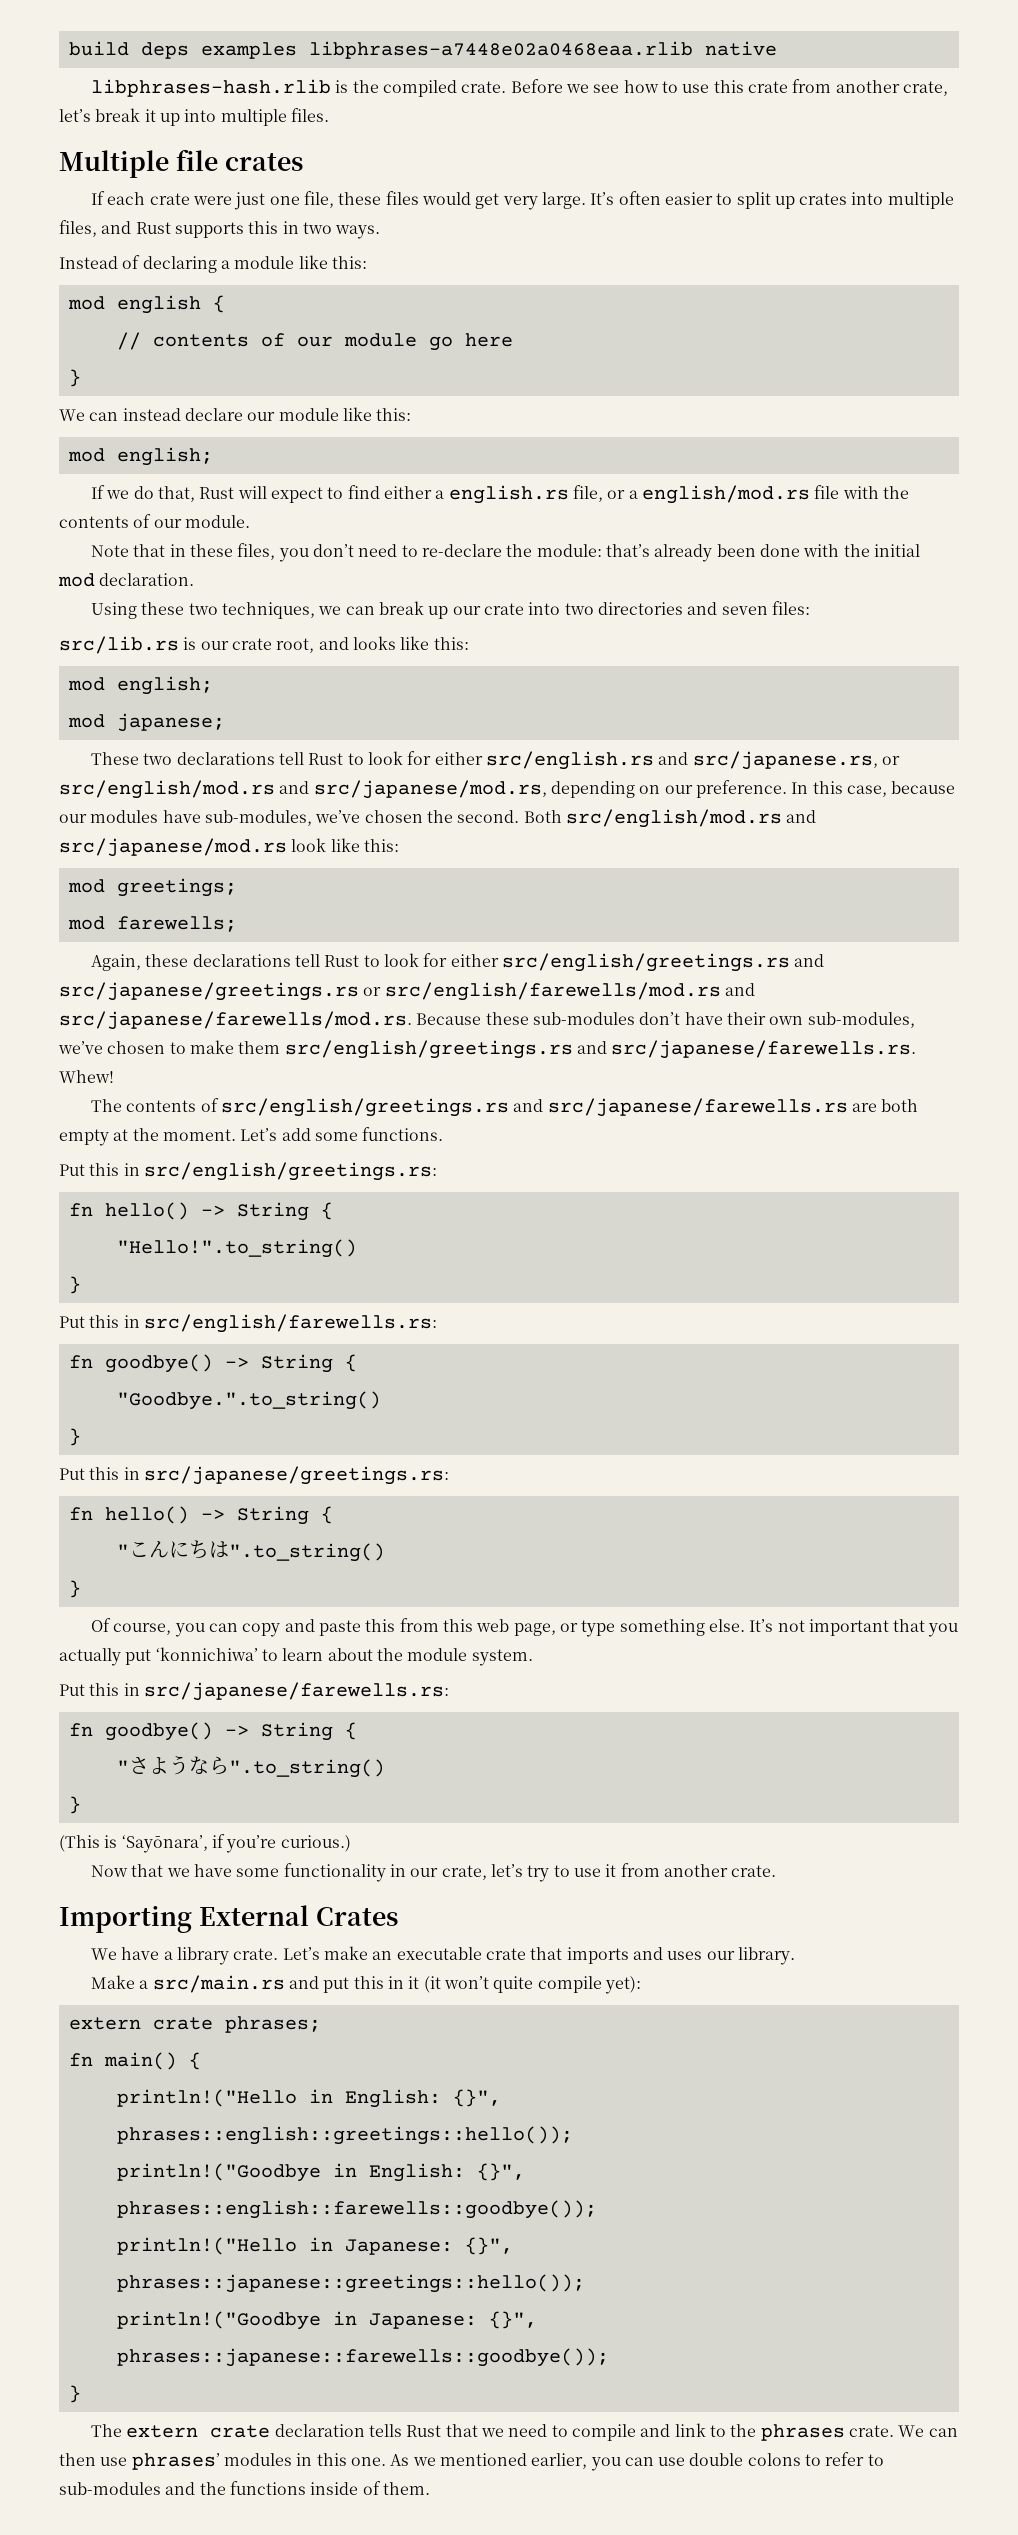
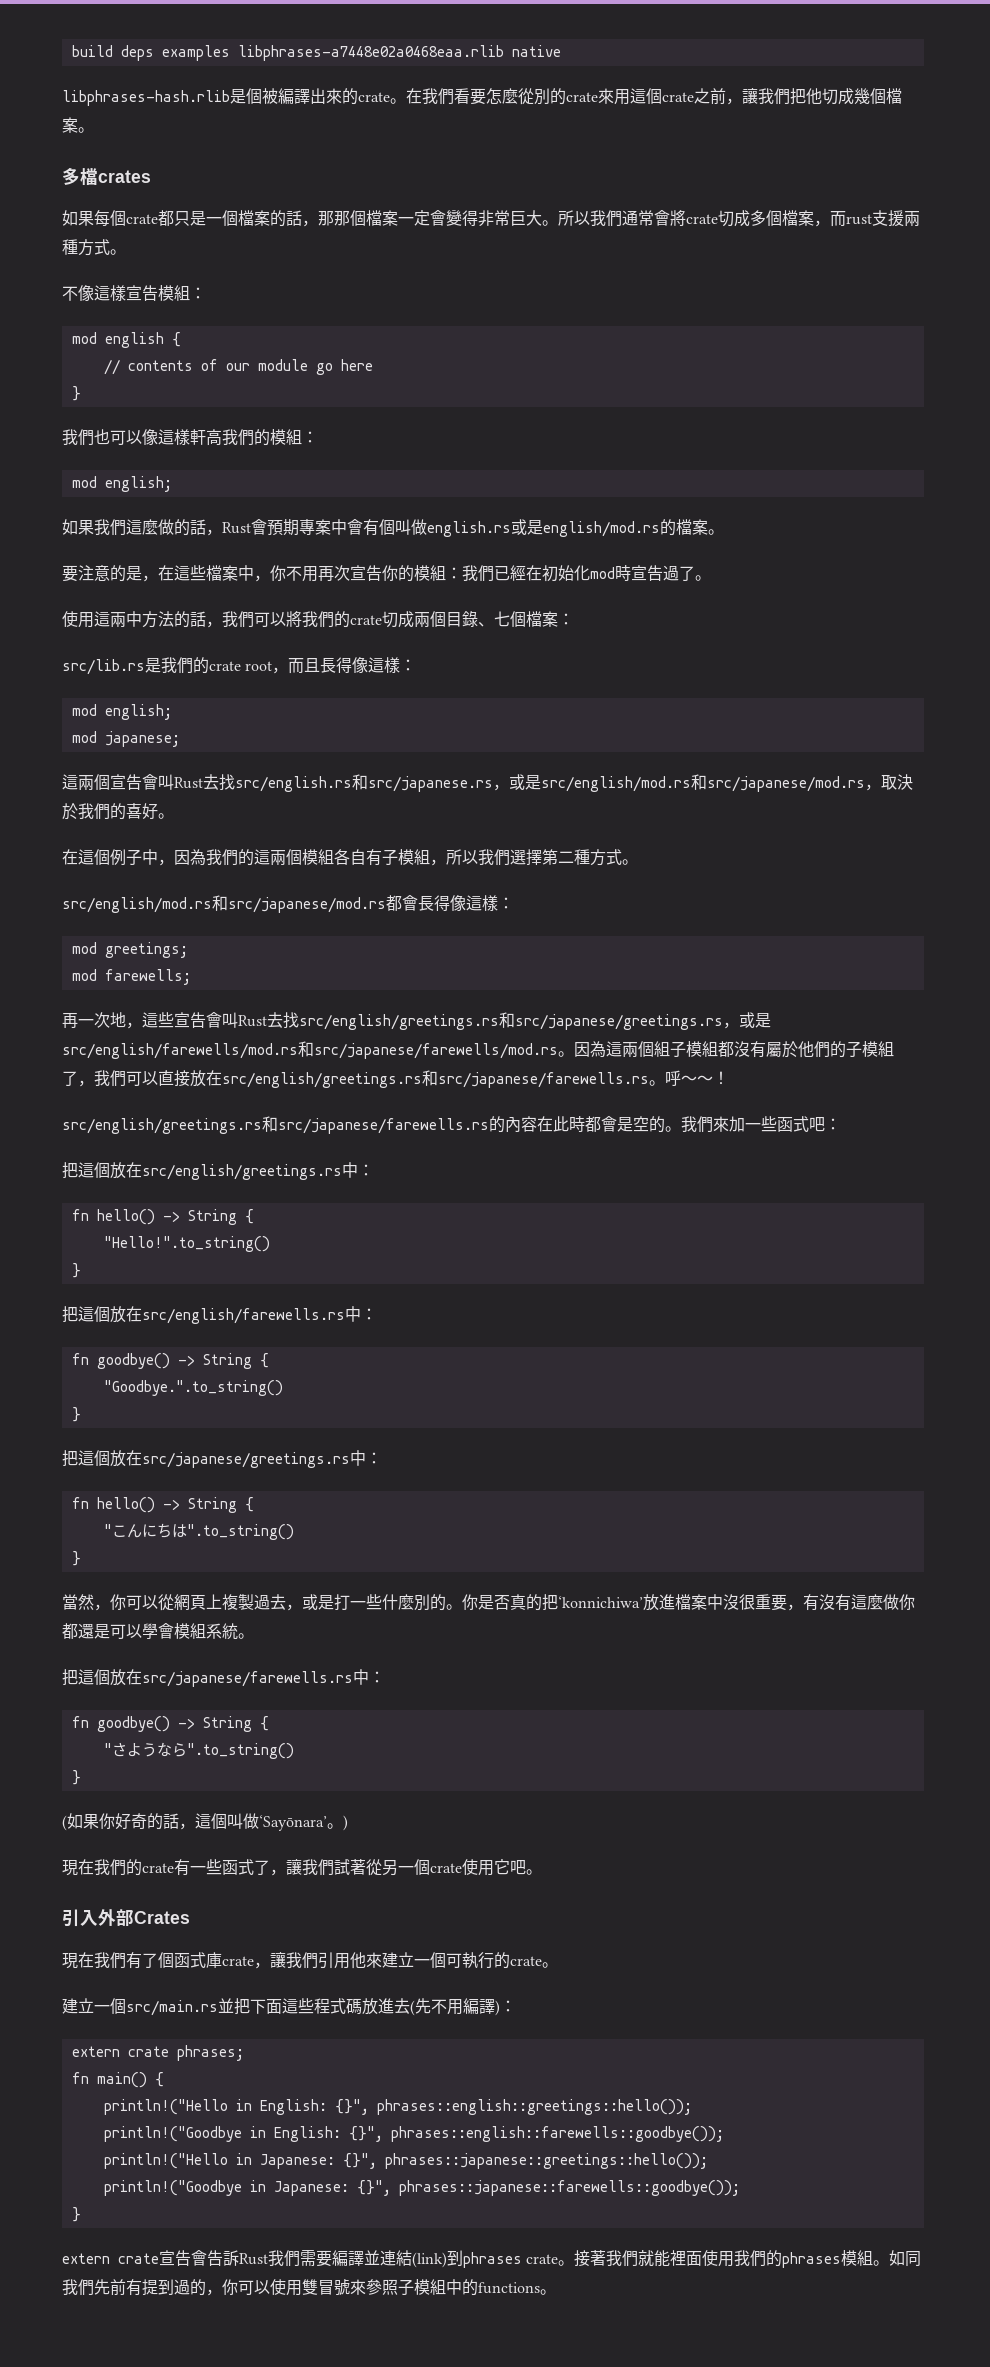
[335,79,948,97] [59,108,329,126] [59,149,303,178] [91,191,954,210] [59,220,381,239] [59,255,367,273] is the compiled crate. Before we see how to use this crate from another crate, let’s break it up into multiple files. // Multiple file crates // If each crate were just one file, these files would get very large. It’s often easier to split up crates into multiple files, and Rust supports this in two ways. // Instead of declaring a module like this: -> [230,88,902,105] [62,117,94,133] [62,167,151,186] [62,209,920,227] [62,239,126,256] [62,285,206,301] 是個被編譯出來的crate。在我們看要怎麼從別的crate來用這個crate之前，讓我們把他切成幾個檔案。 // 多檔crates // 如果每個crate都只是一個檔案的話，那那個檔案一定會變得非常巨大。所以我們通常會將crate切成多個檔案，而rust支援兩種方式。 // 不像這樣宣告模組：
[59,407,412,421] [67,447,213,466] [91,485,909,504] [59,514,250,528] [91,543,920,562] [58,573,195,587] [91,601,810,619] [59,636,469,654] [67,676,213,695] [67,713,225,732] [91,751,900,770] [59,780,956,799] [59,809,817,828] [59,838,399,857] [67,878,237,897] [67,916,237,932] [91,953,825,972] [59,982,755,1001] [59,1011,915,1030] [58,1040,917,1059] [59,1070,114,1083] [91,1098,919,1117] [59,1127,444,1146] [59,1162,437,1181] We can instead declare our module like this: // mod english; // If we do that, Rust will expect to find either a english.rs file, or a english/mod.rs file with the contents of our module. // Note that in these files, you don’t need to re-declare the module: that’s already been done with the initial mod declaration. // Using these two techniques, we can break up our crate into two directories and seven files: // src/lib.rs is our crate root, and looks like this: // mod english; // mod japanese; // These two declarations tell Rust to look for either src/english.rs and src/japanese.rs, or src/english/mod.rs and src/japanese/mod.rs, depending on our preference. In this case, because our modules have sub-modules, we’ve chosen the second. Both src/english/mod.rs and src/japanese/mod.rs look like this: // mod greetings; // mod farewells; // Again, these declarations tell Rust to look for either src/english/greetings.rs and src/japanese/greetings.rs or src/english/farewells/mod.rs and src/japanese/farewells/mod.rs. Because these sub-modules don’t have their own sub-modules, we’ve chosen to make them src/english/greetings.rs and src/japanese/farewells.rs. Whew! // The contents of src/english/greetings.rs and src/japanese/farewells.rs are both empty at the moment. Let’s add some functions. // Put this in src/english/greetings.rs: -> [62,429,318,446] [71,476,172,492] [62,519,724,537] [62,565,711,582] [62,611,574,628] [62,657,417,675] [71,704,172,720] [71,731,180,747] [62,774,913,792] [62,803,174,820] [62,849,638,866] [62,895,514,913] [71,942,188,958] [71,969,191,985] [62,1012,771,1030] [62,1041,894,1059] [62,1070,729,1088] [62,1116,841,1134] [62,1162,374,1180] 我們也可以像這樣軒高我們的模組： // mod english; // 如果我們這麼做的話，Rust會預期專案中會有個叫做english.rs或是english/mod.rs的檔案。 // 要注意的是，在這些檔案中，你不用再次宣告你的模組：我們已經在初始化mod時宣告過了。 // 使用這兩中方法的話，我們可以將我們的crate切成兩個目錄、七個檔案： // src/lib.rs是我們的crate root，而且長得像這樣： // mod english; // mod japanese; // 這兩個宣告會叫Rust去找src/english.rs和src/japanese.rs，或是src/english/mod.rs和src/japanese/mod.rs，取決於我們的喜好。 // 在這個例子中，因為我們的這兩個模組各自有子模組，所以我們選擇第二種方式。 // src/english/mod.rs和src/japanese/mod.rs都會長得像這樣： // mod greetings; // mod farewells; // 再一次地，這些宣告會叫Rust去找src/english/greetings.rs和src/japanese/greetings.rs，或是src/english/farewells/mod.rs和src/japanese/farewells/mod.rs。因為這兩個組子模組都沒有屬於他們的子模組了，我們可以直接放在src/english/greetings.rs和src/japanese/farewells.rs。呼～～！ // src/english/greetings.rs和src/japanese/farewells.rs的內容在此時都會是空的。我們來加一些函式吧： // 把這個放在src/english/greetings.rs中：
[59,1314,437,1333] Put this in src/english/farewells.rs: -> [62,1306,377,1324] 把這個放在src/english/farewells.rs中：
[59,1466,449,1485] Put this in src/japanese/greetings.rs: -> [62,1450,382,1468] 把這個放在src/japanese/greetings.rs中：
[91,1618,959,1637] [59,1647,533,1666] [59,1682,449,1701] Of course, you can copy and paste this from this web page, or type something else. It’s not important that you actually put ‘konnichiwa’ to learn about the module system. // Put this in src/japanese/farewells.rs: -> [62,1594,915,1611] [62,1623,254,1640] [62,1669,385,1687] 當然，你可以從網頁上複製過去，或是打一些什麼別的。你是否真的把‘konnichiwa’放進檔案中沒很重要，有沒有這麼做你都還是可以學會模組系統。 // 把這個放在src/japanese/farewells.rs中：
[59,1834,351,1853] [91,1863,777,1882] [59,1905,398,1933] [91,1946,795,1965] [91,1975,641,1994] (This is ‘Sayōnara’, if you’re curious.) // Now that we have some functionality in our crate, let’s try to use it from another crate. // Importing External Crates // We have a library crate. Let’s make an executable crate that imports and uses our library. // Make a src/main.rs and put this in it (it won’t quite compile yet): -> [62,1813,348,1831] [62,1859,542,1876] [62,1909,190,1927] [62,1952,558,1969] [62,1998,516,2016] (如果你好奇的話，這個叫做‘Sayōnara’。) // 現在我們的crate有一些函式了，讓我們試著從另一個crate使用它吧。 // 引入外部Crates // 現在我們有了個函式庫crate，讓我們引用他來建立一個可執行的crate。 // 建立一個src/main.rs並把下面這些程式碼放進去(先不用編譯)：
[91,2423,958,2441] [59,2452,884,2471] [59,2481,430,2495] The extern crate declaration tells Rust that we need to compile and link to the phrases crate. We can then use phrases’ modules in this one. As we mentioned earlier, you can use double colons to refer to sub-modules and the functions inside of them. -> [62,2250,922,2268] [62,2279,556,2296] extern crate宣告會告訴Rust我們需要編譯並連結(link)到phrases crate。接著我們就能裡面使用我們的phrases模組。如同我們先前有提到過的，你可以使用雙冒號來參照子模組中的functions。

